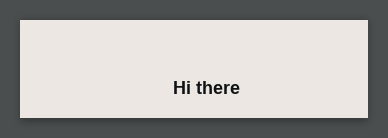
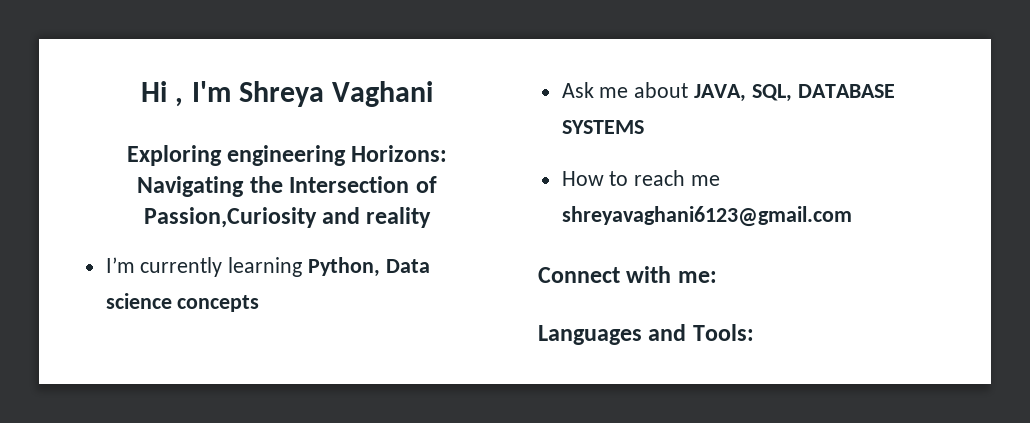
[196,81,240,94] there -> [175,81,433,107] [126,145,448,166] [137,176,437,197] [143,207,432,228] [105,257,430,277] [105,293,260,312] [561,82,895,102] [561,120,644,134] [561,170,721,186] [561,206,852,227] [538,266,717,283] [538,324,754,345] , I'm Shreya Vaghani // Exploring engineering Horizons: Navigating the Intersection of Passion,Curiosity and reality // I’m currently learning Python, Data science concepts // Ask me about JAVA, SQL, DATABASE SYSTEMS // How to reach me shreyavaghani6123@gmail.com // Connect with me: // Languages and Tools:

